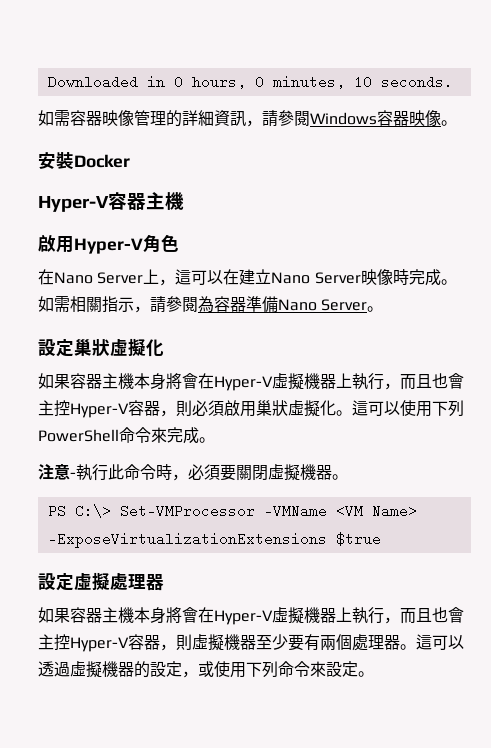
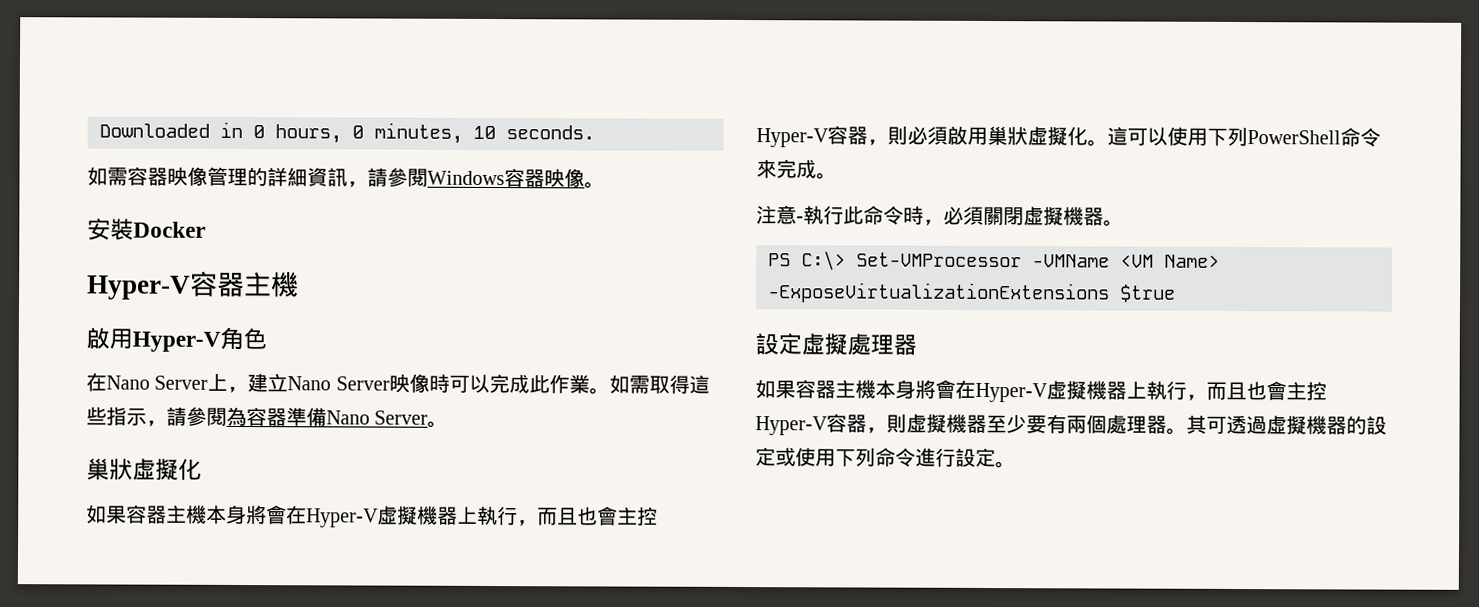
[175,269,240,285] 這可以在 -> (249, 390) none
[408,269,457,286] [38,296,102,313] 完成。如需相關 -> [448,373,710,395] [86,406,107,426] 可以完成此作業。如需取得這些
[38,339,74,357] 設定 -> (449, 424) none
[220,464,236,481] 要 -> (984, 215) none
[416,634,464,650] 這可以 -> [1186,414,1227,434] 其可
[182,671,198,678] ， -> (776, 457) none
[310,661,326,677] 來 -> [915,447,956,467] 進行

